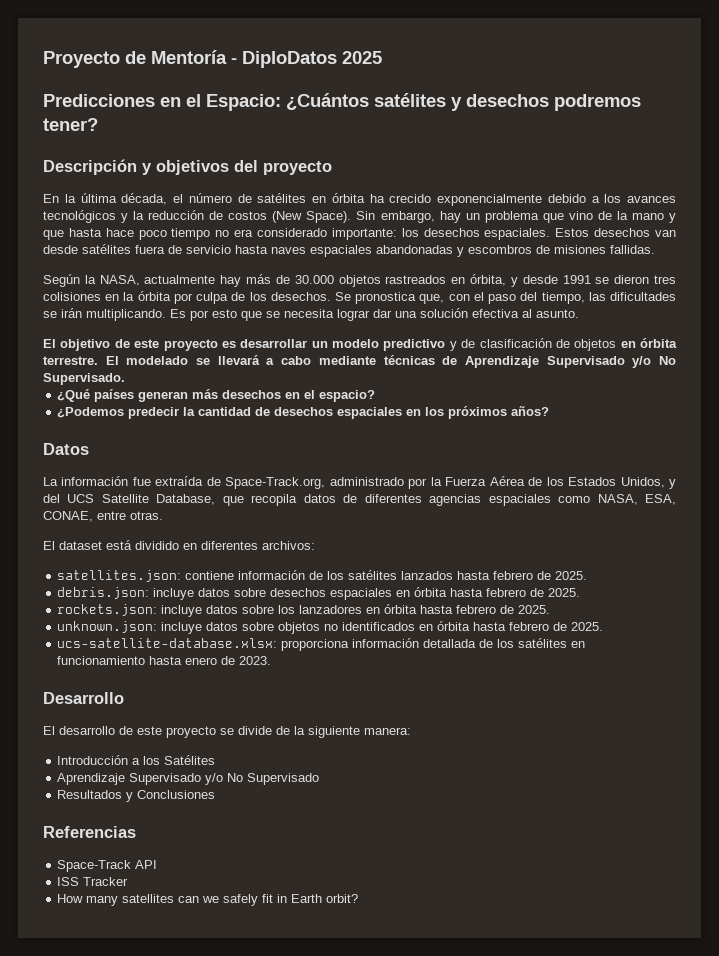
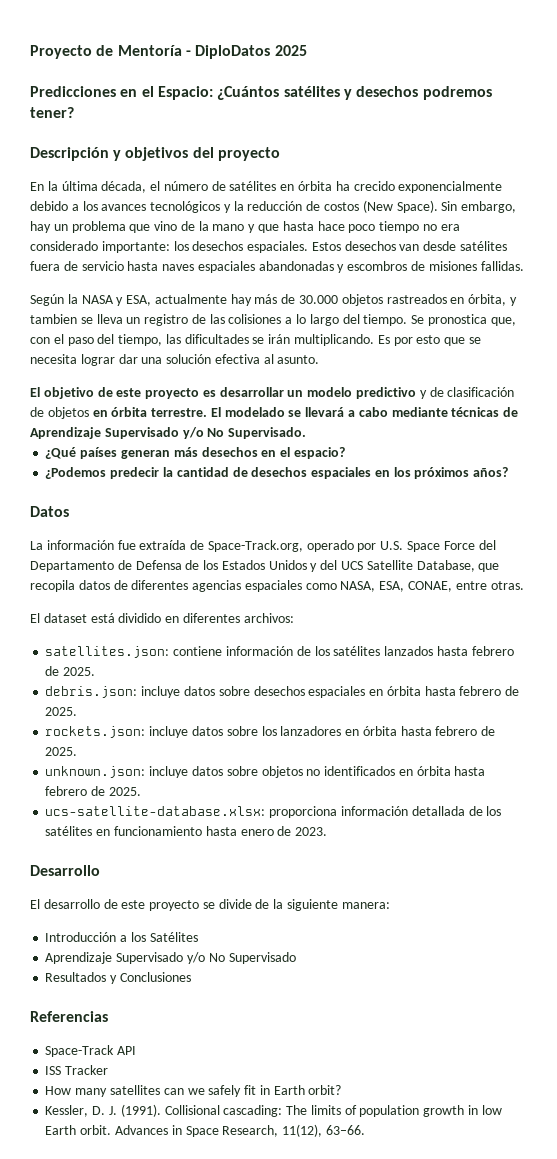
[99,275,140,286] NASA, -> [81,295,152,306] NASA y ESA,
[522,275,677,284] [43,291,331,304] desde 1991 se dieron tres colisiones en la órbita por culpa de los desechos. -> [30,314,408,326] tambien se lleva un registro de las colisiones a lo largo del tiempo.
[329,476,525,489] administrado por la Fuerza Aérea -> [306,540,496,552] [30,560,182,572] operado por U.S. Space Force del Departamento de Defensa
[620,477,665,488] Unidos, -> [268,560,307,570] Unidos
(359, 898) none -> [45,1104,502,1117] [45,1124,365,1137] // Kessler, D. J. (1991). Collisional cascading: The limits of population growth in low Earth orbit. Advances in Space Research, 11(12), 63–66.

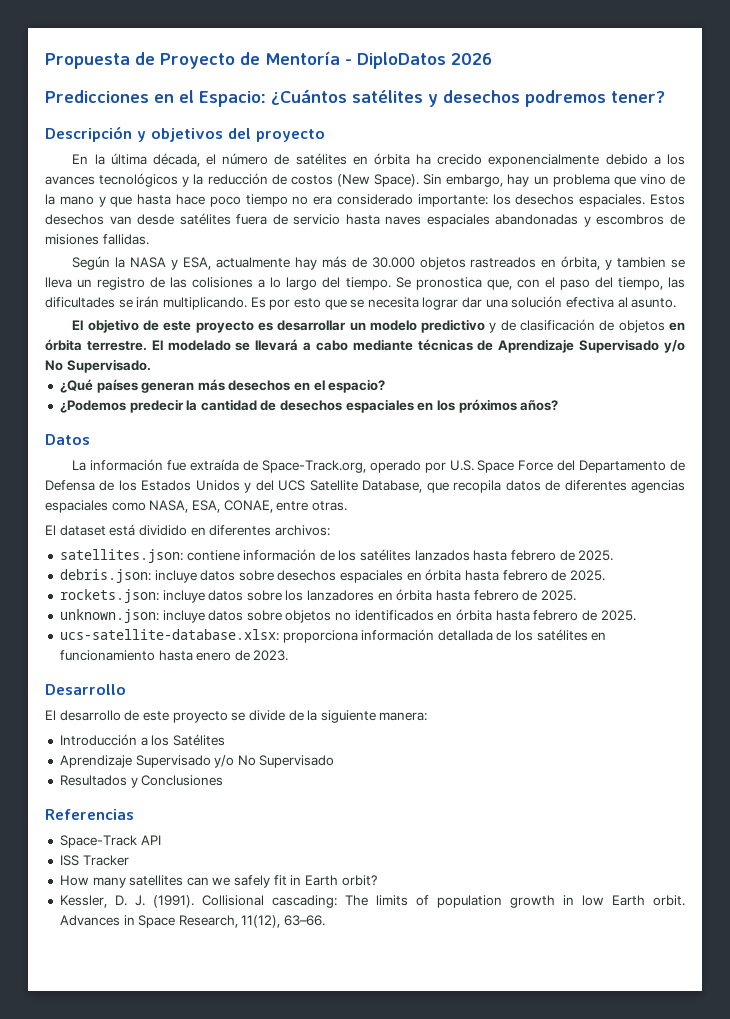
(30, 52) none -> [45,52,155,69] Propuesta de
[274,45,307,56] 2025 -> [451,53,492,65] 2026

